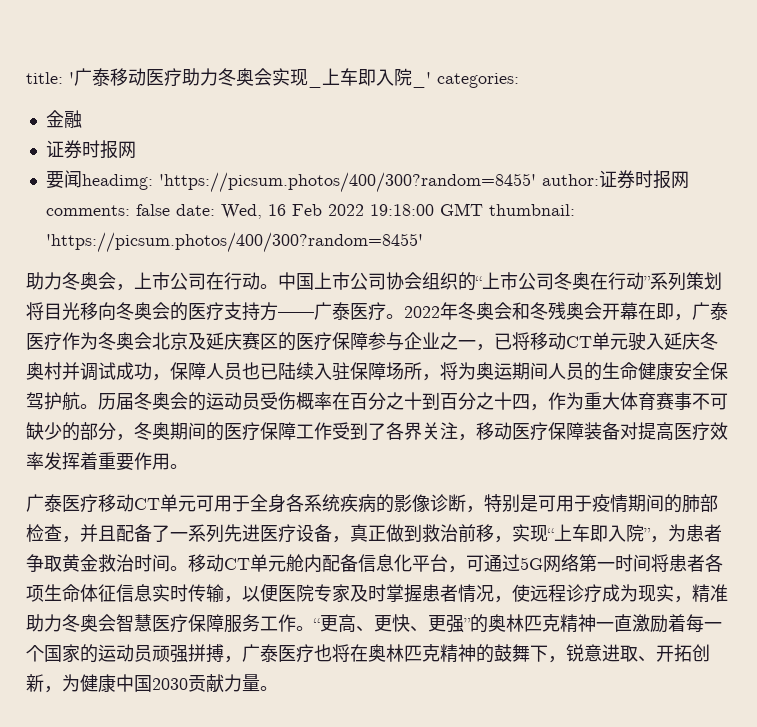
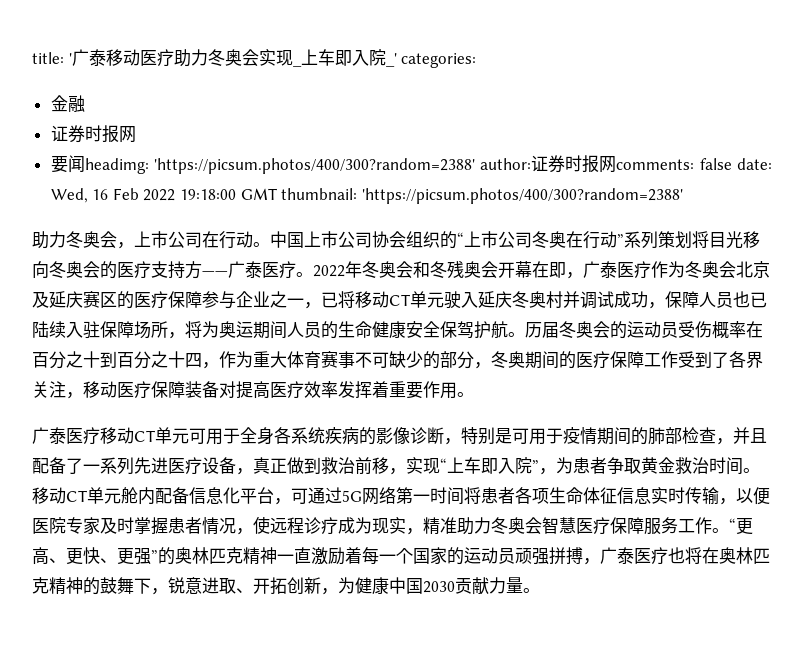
[158,172,536,193] 'https://picsum.photos/400/300?random=8455' -> [154,158,476,174] 'https://picsum.photos/400/300?random=2388'
[45,232,423,253] 'https://picsum.photos/400/300?random=8455' -> [361,188,683,204] 'https://picsum.photos/400/300?random=2388'

